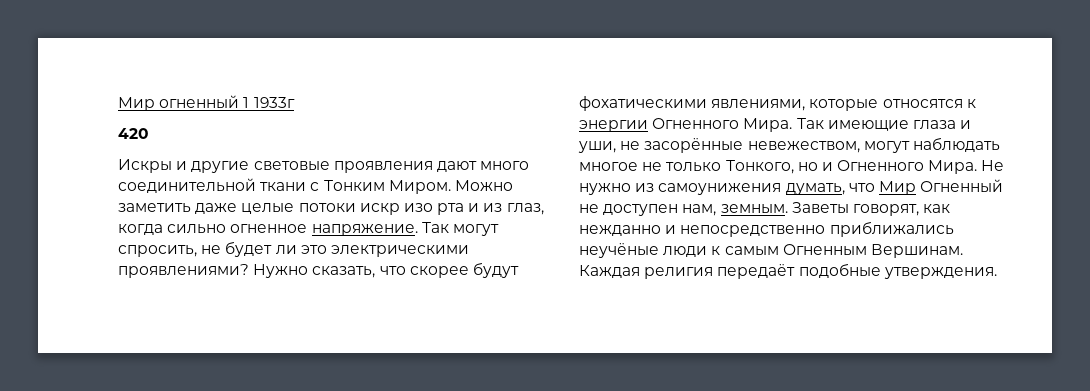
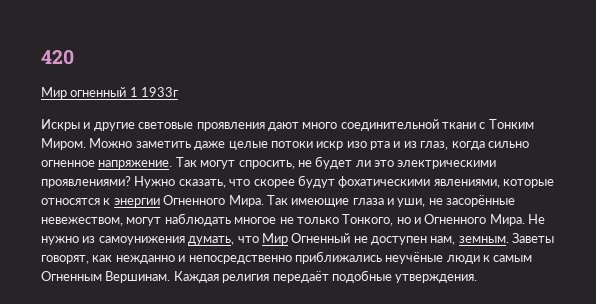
(118, 104) none -> [41,49,74,65] 420 //
[118,128,149,139] // 420 -> (180, 92) none

